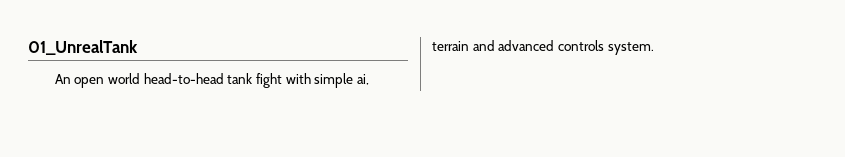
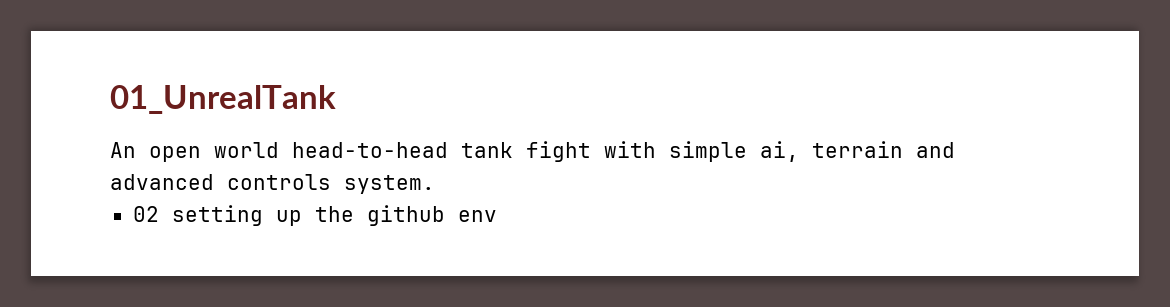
(654, 48) none -> [132,205,497,226] // 02 setting up the github env

